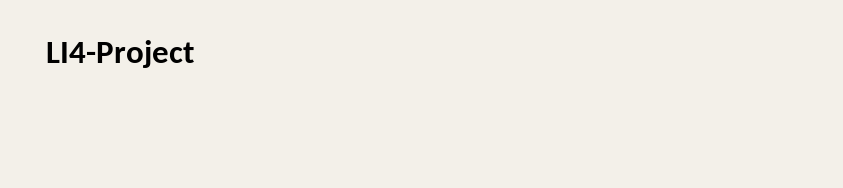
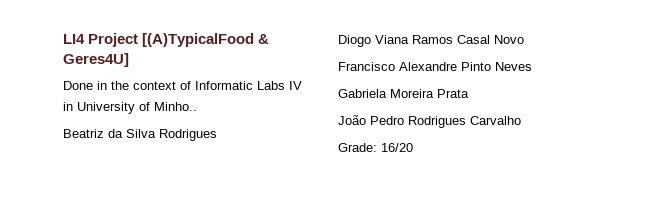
[46,40,194,68] LI4-Project -> [63,33,270,47] [63,53,129,67] [63,81,302,90] [63,102,197,114] [63,129,217,141] [338,35,524,47] [338,62,532,71] [338,89,469,98] [338,115,521,128] [338,143,413,152] LI4 Project [(A)TypicalFood & Geres4U] // Done in the context of Informatic Labs IV in University of Minho.. // Beatriz da Silva Rodrigues // Diogo Viana Ramos Casal Novo // Francisco Alexandre Pinto Neves // Gabriela Moreira Prata // João Pedro Rodrigues Carvalho // Grade: 16/20

